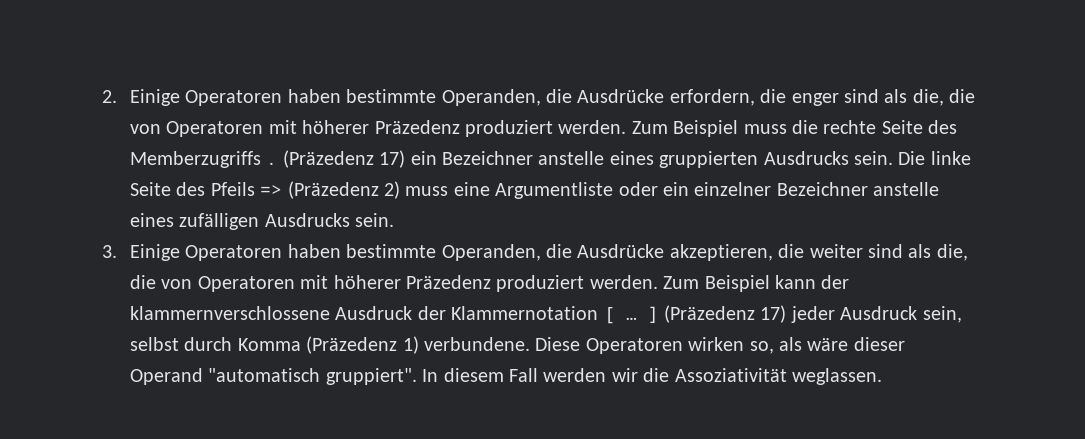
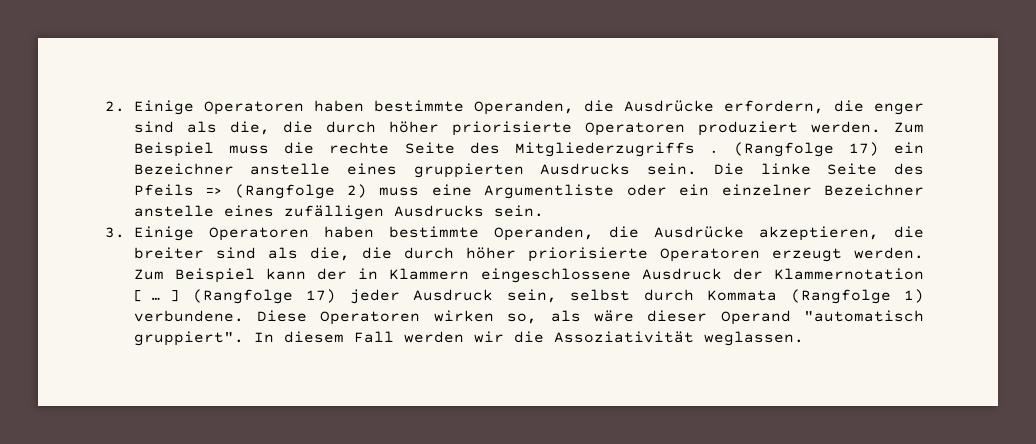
[130,120,460,137] von Operatoren mit höherer Präzedenz -> [325,121,685,136] durch höher priorisierte Operatoren
[130,150,374,168] Memberzugriffs . (Präzedenz -> [515,142,834,157] Mitgliederzugriffs . (Rangfolge
[287,181,379,199] (Präzedenz -> [234,184,335,199] (Rangfolge
[809,244,968,261] [130,275,585,292] weiter sind als die, die von Operatoren mit höherer Präzedenz produziert -> [133,247,842,262] breiter sind als die, die durch höher priorisierte Operatoren erzeugt
[130,306,331,320] klammernverschlossene -> [358,268,631,283] in Klammern eingeschlossene
[664,305,756,323] (Präzedenz -> [192,289,293,304] (Rangfolge
[237,336,398,354] Komma (Präzedenz -> [707,289,891,304] Kommata (Rangfolge

